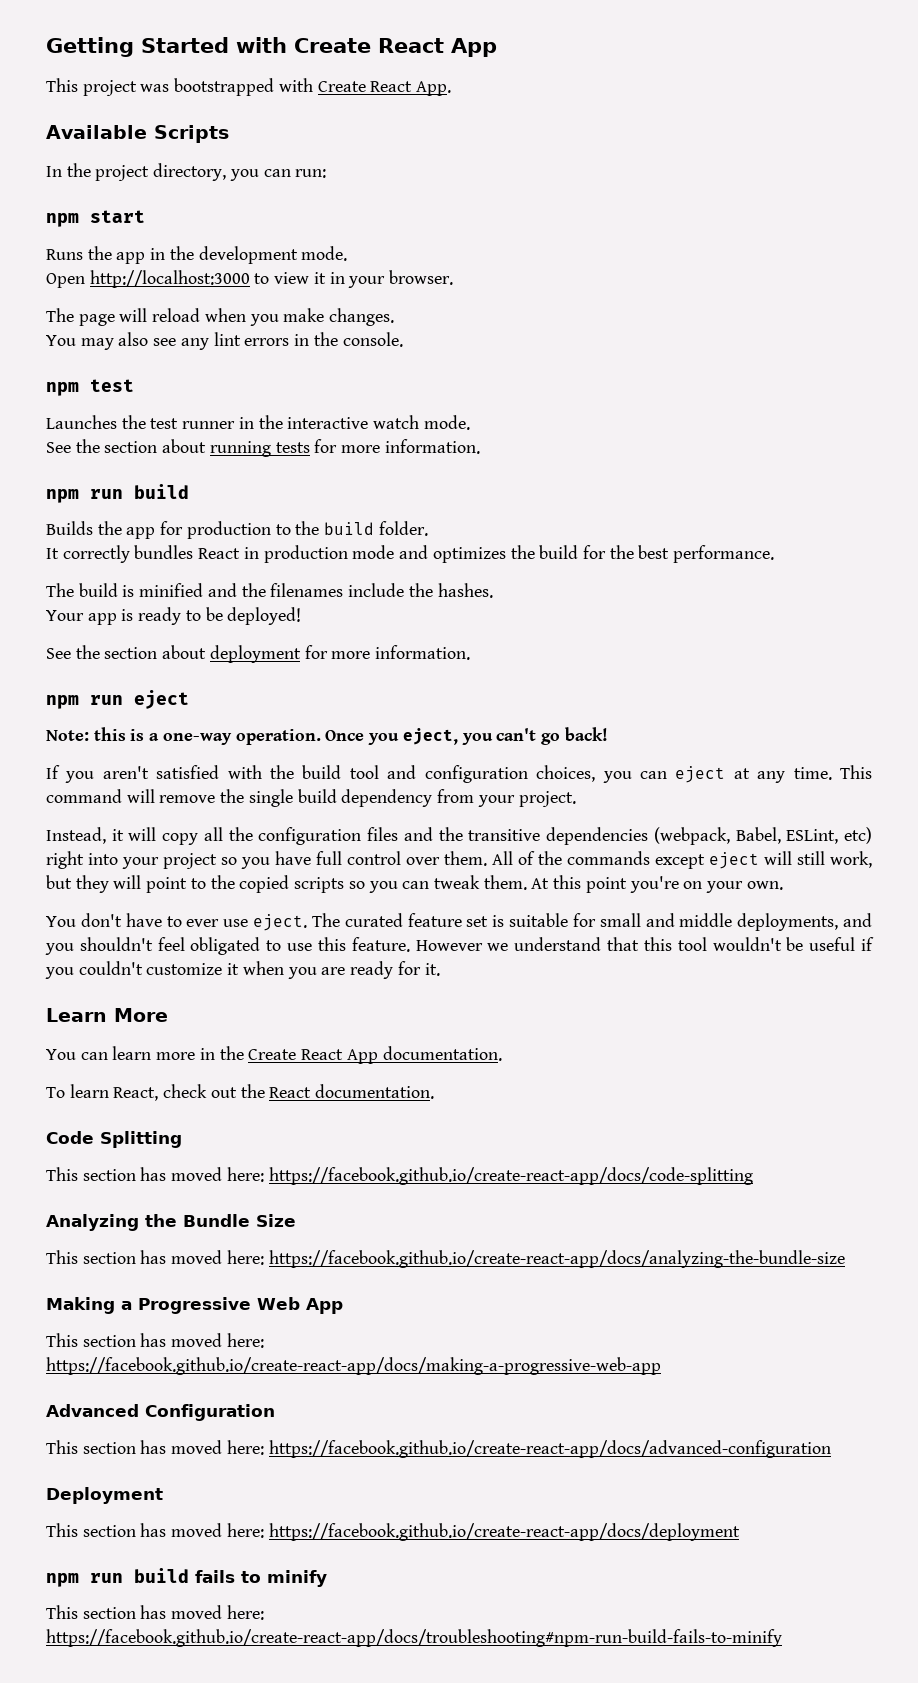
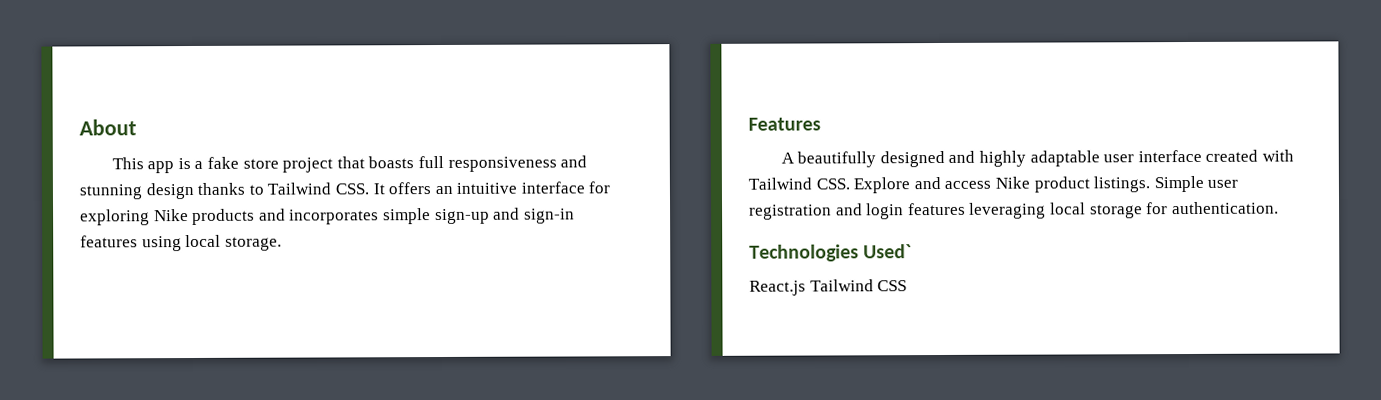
[46,37,497,57] [46,78,452,96] [46,125,229,143] [46,163,327,181] [46,210,145,227] [46,246,348,264] [46,270,454,288] [46,308,395,326] [46,332,403,350] [46,379,134,396] [46,415,470,430] [46,439,480,457] [46,484,189,503] [46,521,428,539] [46,545,775,563] [46,583,493,598] [46,607,302,625] [46,645,471,663] [46,690,189,709] [46,727,608,745] [46,765,872,783] [46,789,576,807] [46,827,873,845] [46,851,872,869] [46,875,783,893] [46,913,873,931] [45,937,875,955] [45,961,440,979] [46,1008,168,1022] [46,1046,502,1064] [46,1084,435,1101] [46,1131,182,1148] [46,1167,753,1185] [46,1214,296,1231] [46,1250,845,1268] [46,1297,343,1314] [46,1333,264,1348] [46,1357,661,1375] [46,1404,275,1421] [46,1440,831,1458] [46,1487,163,1504] [46,1523,740,1541] [46,1568,327,1587] [46,1605,264,1620] [46,1629,782,1647] Getting Started with Create React App // This project was bootstrapped with Create React App. // Available Scripts // In the project directory, you can run: // npm start // Runs the app in the development mode. // Open http://localhost:3000 to view it in your browser. // The page will reload when you make changes. // You may also see any lint errors in the console. // npm test // Launches the test runner in the interactive watch mode. // See the section about running tests for more information. // npm run build // Builds the app for production to the build folder. // It correctly bundles React in production mode and optimizes the build for the best performance. // The build is minified and the filenames include the hashes. // Your app is ready to be deployed! // See the section about deployment for more information. // npm run eject // Note: this is a one-way operation. Once you eject, you can't go back! // If you aren't satisfied with the build tool and configuration choices, you can eject at any time. This command will remove the single build dependency from your project. // Instead, it will copy all the configuration files and the transitive dependencies (webpack, Babel, ESLint, etc) right into your project so you have full control over them. All of the commands except eject will still work, but they will point to the copied scripts so you can tweak them. At this point you're on your own. // You don't have to ever use eject. The curated feature set is suitable for small and middle deployments, and you shouldn't feel obligated to use this feature. However we understand that this tool wouldn't be useful if you couldn't customize it when you are ready for it. // Learn More // You can learn more in the Create React App documentation. // To learn React, check out the React documentation. // Code Splitting // This section has moved here: https://facebook.github.io/create-react-app/docs/code-splitting // Analyzing the Bundle Size // This section has moved here: https://facebook.github.io/create-react-app/docs/analyzing-the-bundle-size // Making a Progressive Web App // This section has moved here: https://facebook.github.io/create-react-app/docs/making-a-progressive-web-app // Advanced Configuration // This section has moved here: https://facebook.github.io/create-react-app/docs/advanced-configuration // Deployment // This section has moved here: https://facebook.github.io/create-react-app/docs/deployment // npm run build fails to minify // This section has moved here: https://facebook.github.io/create-react-app/docs/troubleshooting#npm-run-build-fails-to-minify -> [79,119,137,136] [111,155,588,174] [79,181,611,200] [80,207,575,226] [80,234,282,252] [748,117,821,131] [780,149,1294,168] [748,175,1239,194] [749,201,1279,220] [749,244,913,262] [749,279,908,296] About // This app is a fake store project that boasts full responsiveness and stunning design thanks to Tailwind CSS. It offers an intuitive interface for exploring Nike products and incorporates simple sign-up and sign-in features using local storage. // Features // A beautifully designed and highly adaptable user interface created with Tailwind CSS. Explore and access Nike product listings. Simple user registration and login features leveraging local storage for authentication. // Technologies Used` // React.js Tailwind CSS

